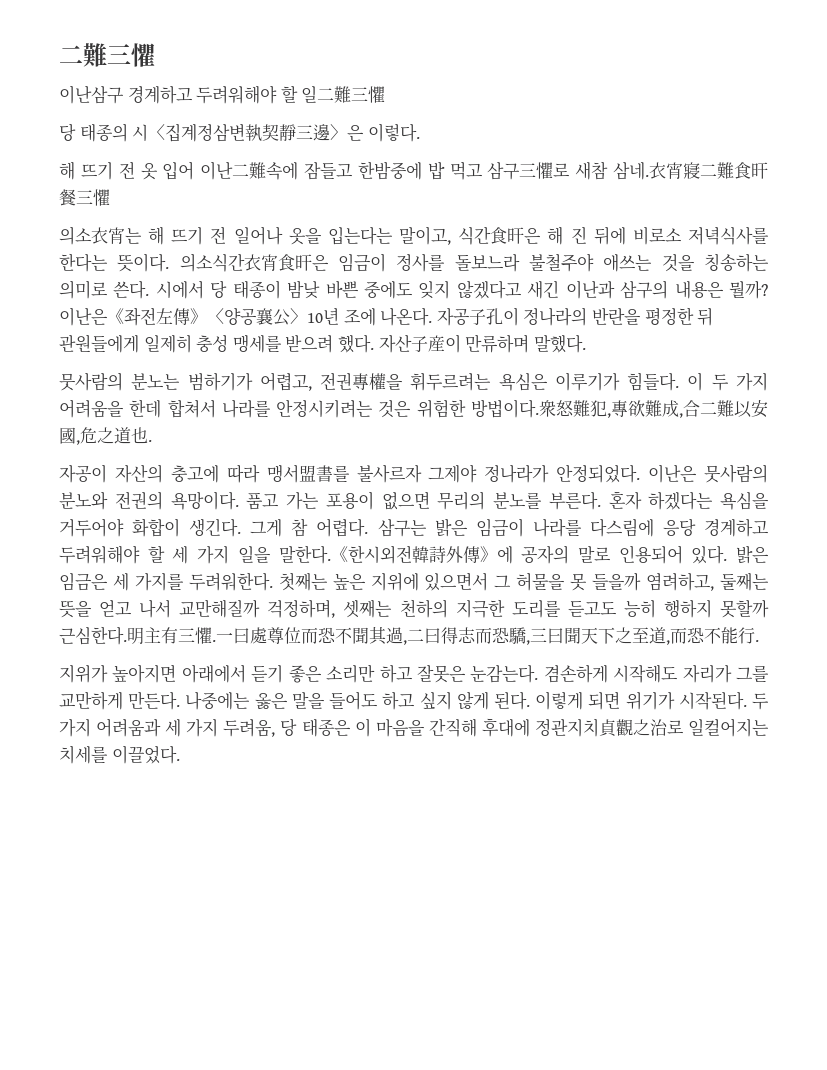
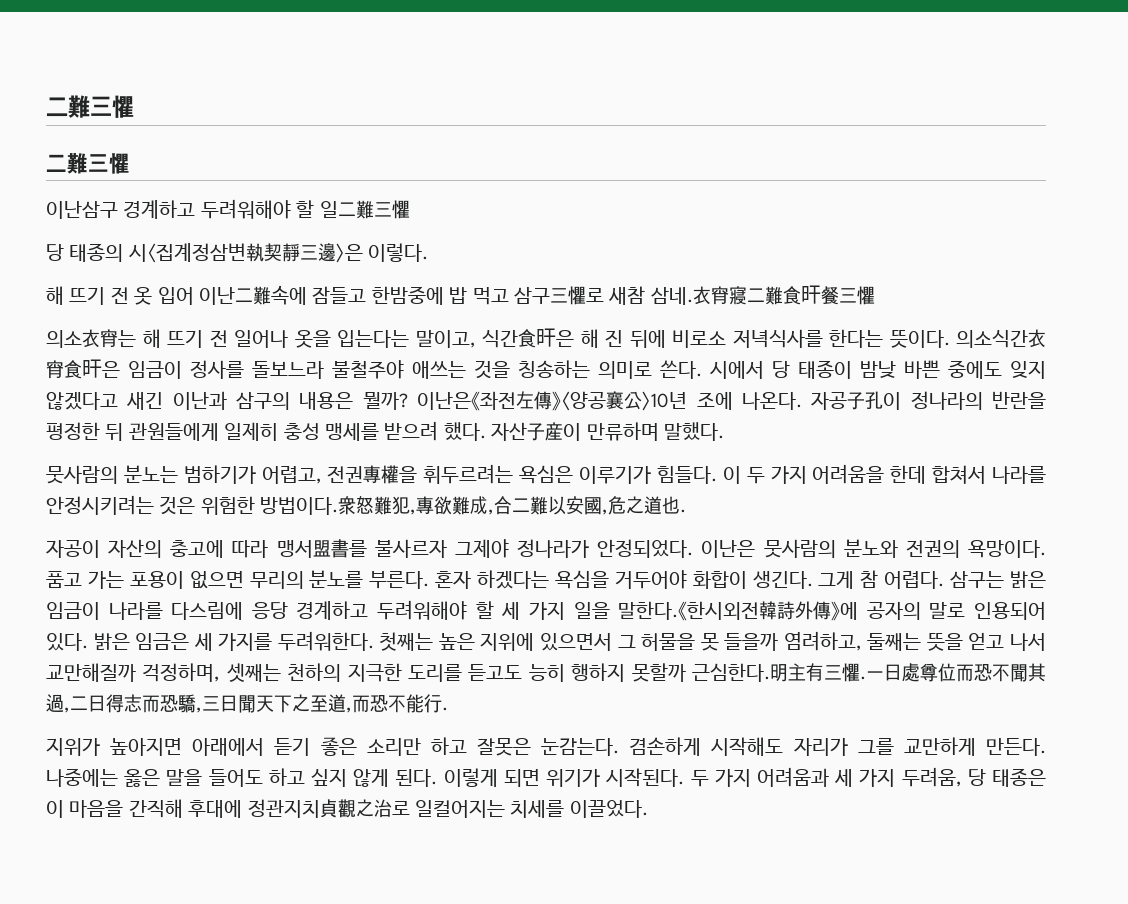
[59,43,155,67] 二難三懼 -> [46,95,134,118] [46,153,130,174] 二難三懼 // 二難三懼

